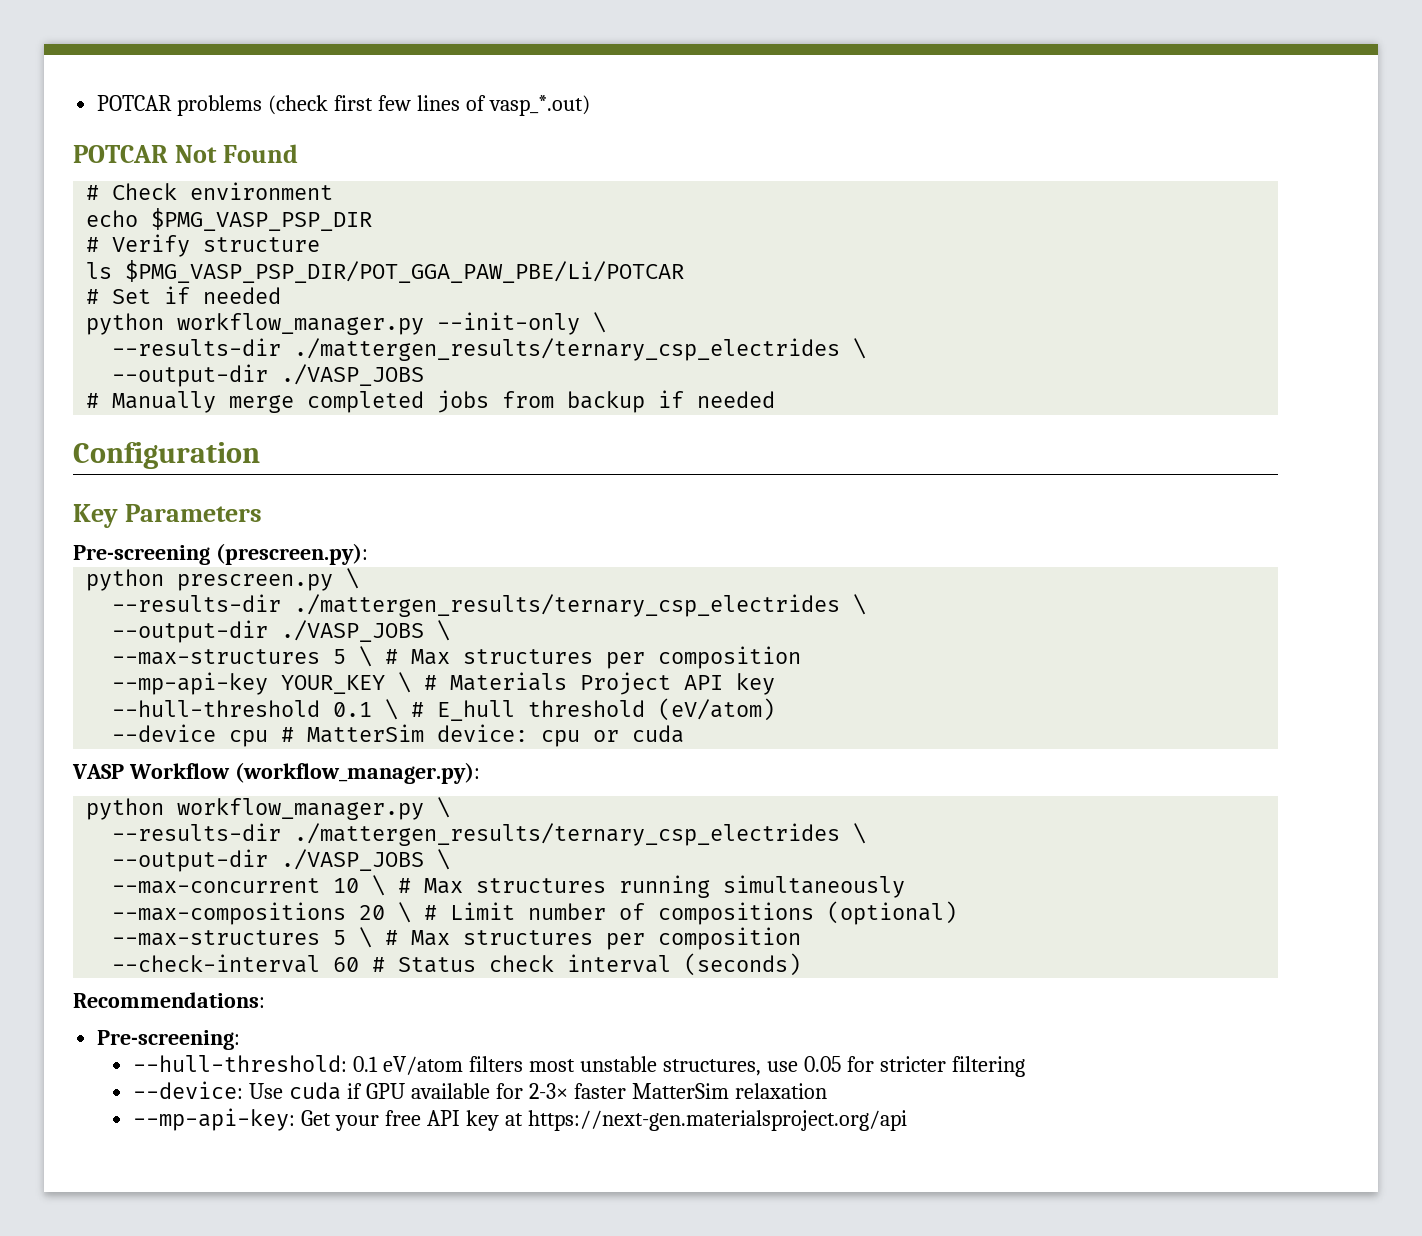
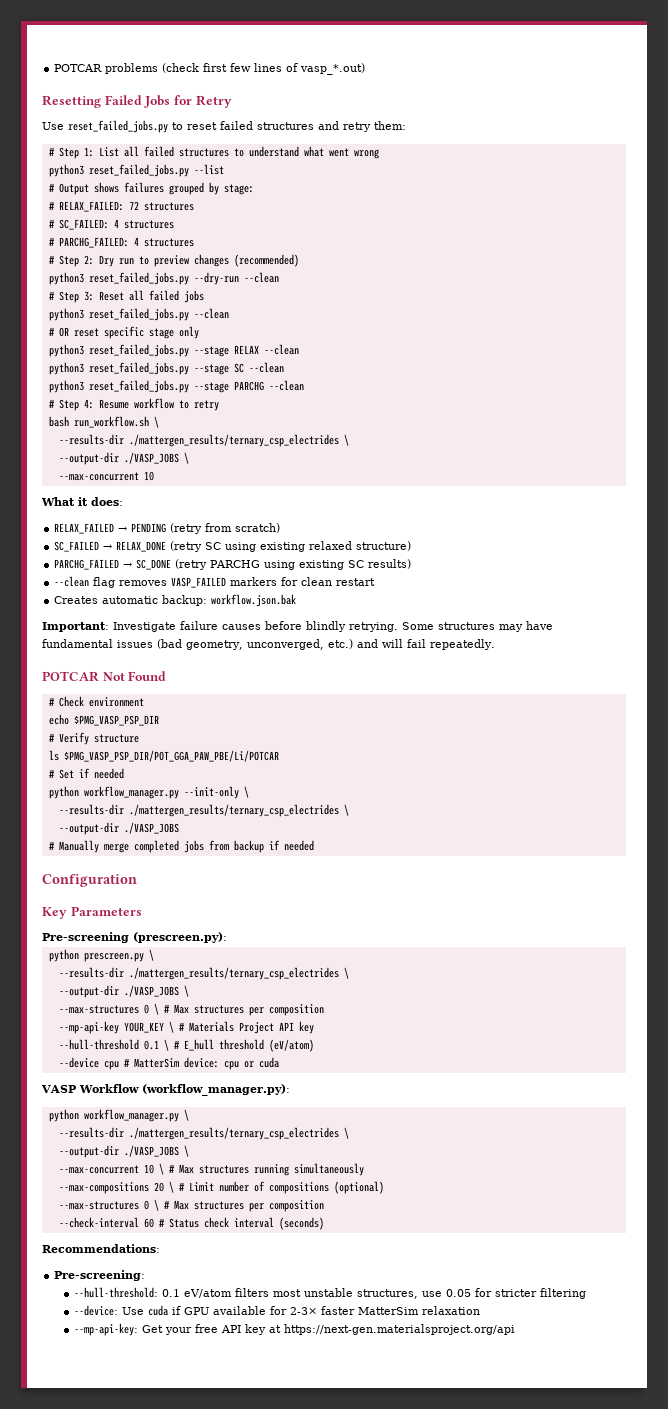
(590, 105) none -> [42,95,232,108] [42,120,406,133] [48,146,379,159] [48,164,224,177] [48,182,254,195] [48,201,194,212] [48,219,174,230] [48,237,194,248] [48,254,299,267] [48,272,279,285] [48,290,204,303] [48,308,229,321] [48,326,199,339] [48,344,299,357] [48,362,284,375] [48,380,304,393] [48,398,219,411] [48,416,159,428] [58,434,349,447] [58,452,189,465] [58,471,154,481] [41,497,123,506] [54,523,281,534] [54,541,412,552] [54,559,412,570] [54,576,376,588] [54,594,297,607] [42,621,553,632] [42,639,495,650] // Resetting Failed Jobs for Retry // Use reset_failed_jobs.py to reset failed structures and retry them: // # Step 1: List all failed structures to understand what went wrong // python3 reset_failed_jobs.py --list // # Output shows failures grouped by stage: // # RELAX_FAILED: 72 structures // # SC_FAILED: 4 structures // # PARCHG_FAILED: 4 structures // # Step 2: Dry run to preview changes (recommended) // python3 reset_failed_jobs.py --dry-run --clean // # Step 3: Reset all failed jobs // python3 reset_failed_jobs.py --clean // # OR reset specific stage only // python3 reset_failed_jobs.py --stage RELAX --clean // python3 reset_failed_jobs.py --stage SC --clean // python3 reset_failed_jobs.py --stage PARCHG --clean // # Step 4: Resume workflow to retry // bash run_workflow.sh \ // --results-dir ./mattergen_results/ternary_csp_electrides \ // --output-dir ./VASP_JOBS \ // --max-concurrent 10 // What it does: // RELAX_FAILED → PENDING (retry from scratch) // SC_FAILED → RELAX_DONE (retry SC using existing relaxed structure) // PARCHG_FAILED → SC_DONE (retry PARCHG using existing SC results) // --clean flag removes VASP_FAILED markers for clean restart // Creates automatic backup: workflow.json.bak // Important: Investigate failure causes before blindly retrying. Some structures may have fundamental issues (bad geometry, unconverged, etc.) and will fail repeatedly.
[333,649,347,664] 5 -> [143,1004,149,1014] 0
[333,930,347,945] 5 -> [143,1200,149,1210] 0

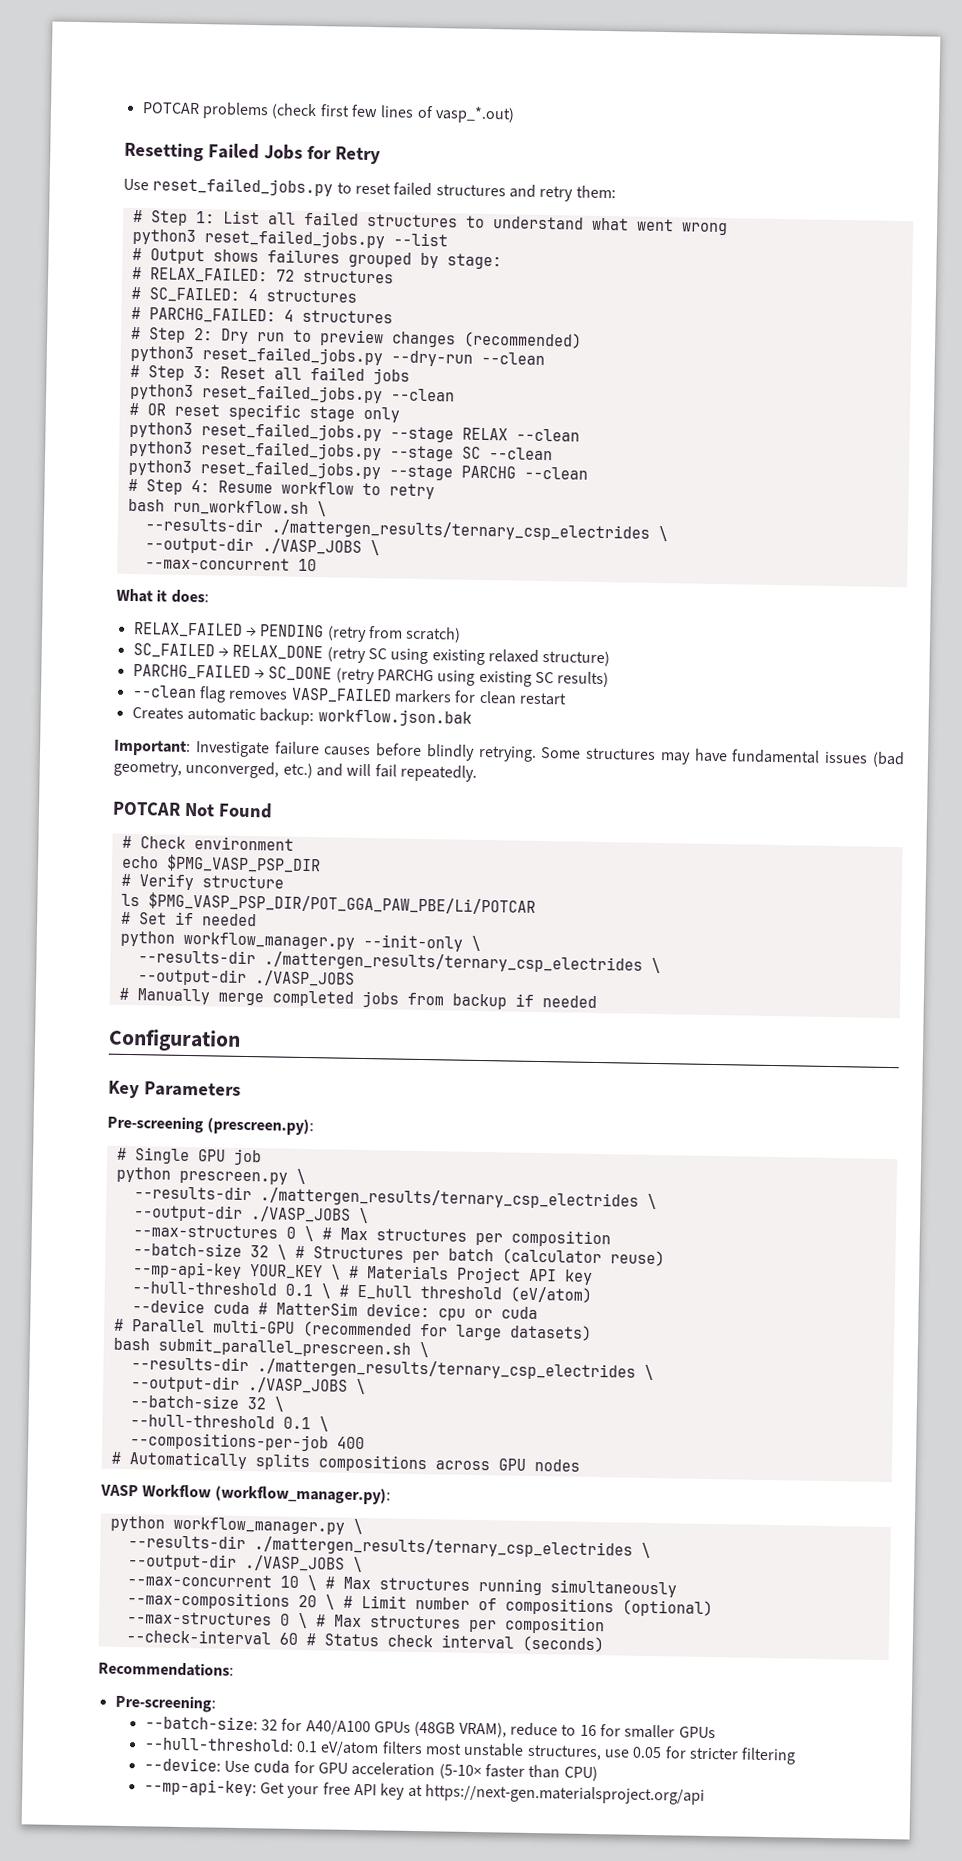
(227, 937) none -> [116,1147,262,1166] // # Single GPU job
(324, 1010) none -> [132,1242,665,1267] // --batch-size 32 \ # Structures per batch (calculator reuse)
[103,1061,119,1070] cpu -> [212,1301,250,1315] cuda
(279, 1062) none -> [113,1318,592,1341] [112,1337,429,1358] [130,1356,654,1381] [130,1375,366,1395] [129,1394,284,1412] [129,1414,329,1432] [129,1432,365,1452] [110,1451,580,1473] // # Parallel multi-GPU (recommended for large datasets) // bash submit_parallel_prescreen.sh \ // --results-dir ./mattergen_results/ternary_csp_electrides \ // --output-dir ./VASP_JOBS \ // --batch-size 32 \ // --hull-threshold 0.1 \ // --compositions-per-job 400 // # Automatically splits compositions across GPU nodes
(146, 1275) none -> [144,1715,716,1739] // --batch-size: 32 for A40/A100 GPUs (48GB VRAM), reduce to 16 for smaller GPUs
[172,1306,481,1315] if GPU available for 2-3× faster MatterSim relaxation -> [293,1760,598,1782] for GPU acceleration (5-10× faster than CPU)

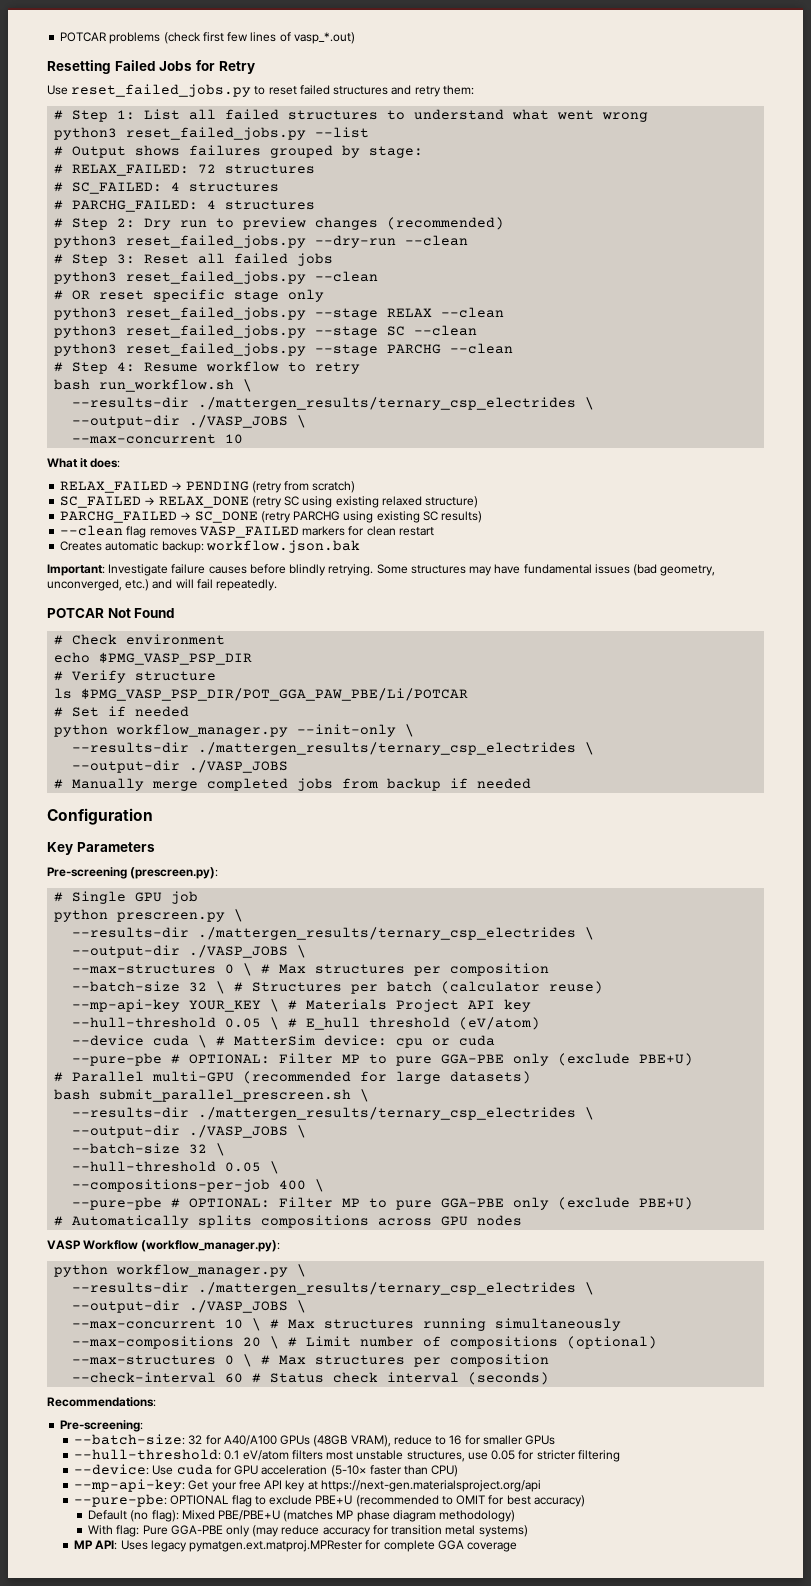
[284,1283,313,1297] 0.1 -> [225,1018,262,1028] 0.05
(250, 1308) none -> [198,1035,208,1048] \
(538, 1313) none -> [72,1053,694,1066] // --pure-pbe # OPTIONAL: Filter MP to pure GGA-PBE only (exclude PBE+U)
[282,1416,311,1430] 0.1 -> [225,1162,262,1172] 0.05
(365, 1443) none -> [315,1179,325,1192] [72,1197,694,1210] \ // --pure-pbe # OPTIONAL: Filter MP to pure GGA-PBE only (exclude PBE+U)
(706, 1794) none -> [74,1494,585,1507] [88,1510,516,1522] [88,1525,528,1537] [74,1540,518,1552] // --pure-pbe: OPTIONAL flag to exclude PBE+U (recommended to OMIT for best accuracy) // Default (no flag): Mixed PBE/PBE+U (matches MP phase diagram methodology) // With flag: Pure GGA-PBE only (may reduce accuracy for transition metal systems) // MP API: Uses legacy pymatgen.ext.matproj.MPRester for complete GGA coverage

